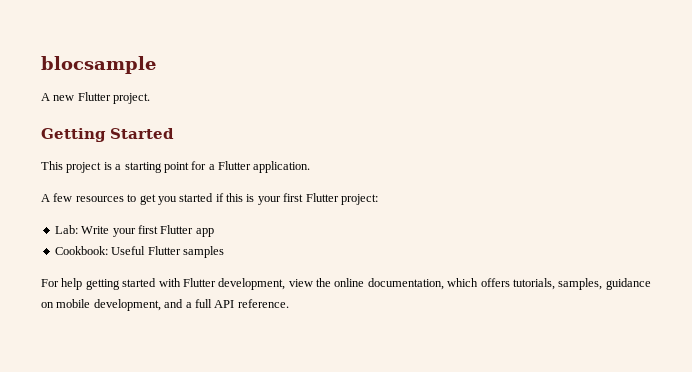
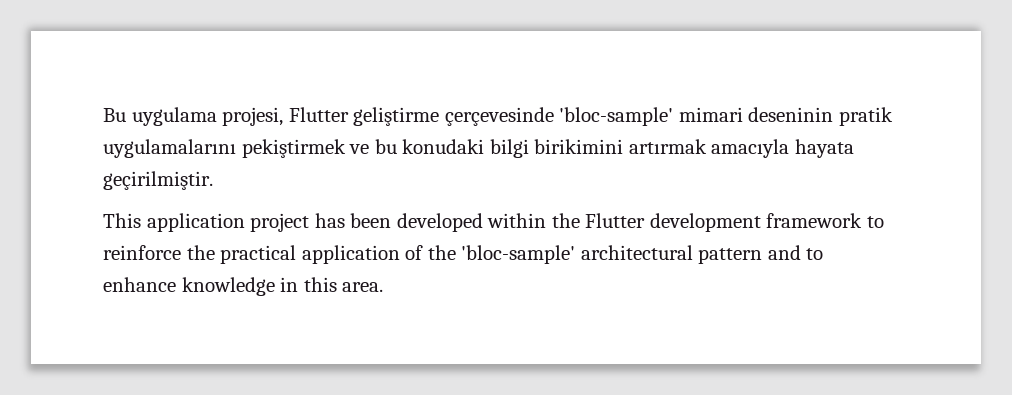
[41,56,156,74] [41,92,151,104] [41,128,174,142] [41,161,311,173] [41,193,378,205] [54,225,214,237] [54,246,224,258] [41,278,651,290] [41,299,289,311] blocsample // A new Flutter project. // Getting Started // This project is a starting point for a Flutter application. // A few resources to get you started if this is your first Flutter project: // Lab: Write your first Flutter app // Cookbook: Useful Flutter samples // For help getting started with Flutter development, view the online documentation, which offers tutorials, samples, guidance on mobile development, and a full API reference. -> [103,107,893,126] [103,139,854,158] [103,171,213,190] [103,213,884,232] [103,245,824,264] [103,277,384,296] Bu uygulama projesi, Flutter geliştirme çerçevesinde 'bloc-sample' mimari deseninin pratik uygulamalarını pekiştirmek ve bu konudaki bilgi birikimini artırmak amacıyla hayata geçirilmiştir. // This application project has been developed within the Flutter development framework to reinforce the practical application of the 'bloc-sample' architectural pattern and to enhance knowledge in this area.

